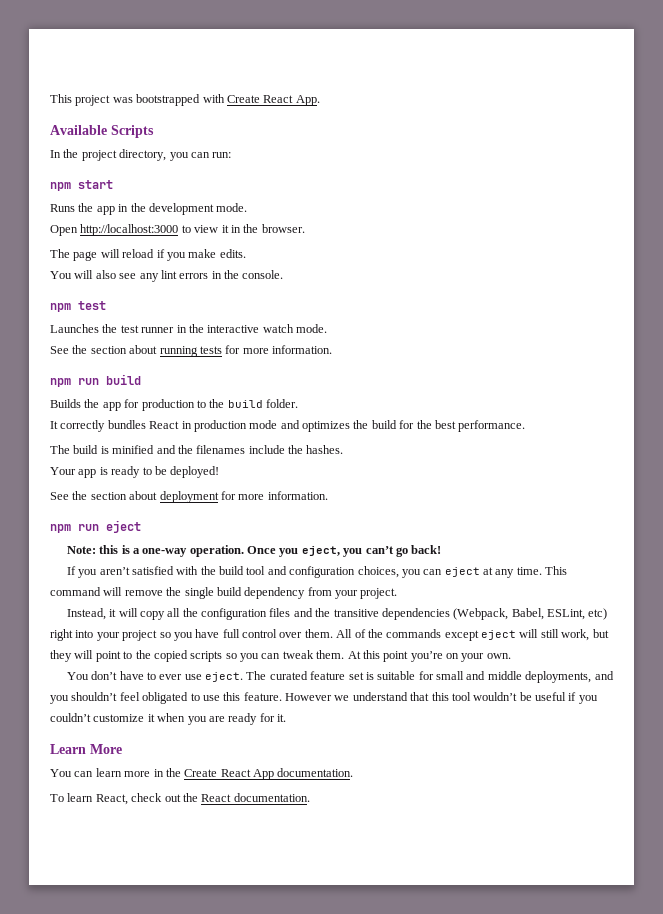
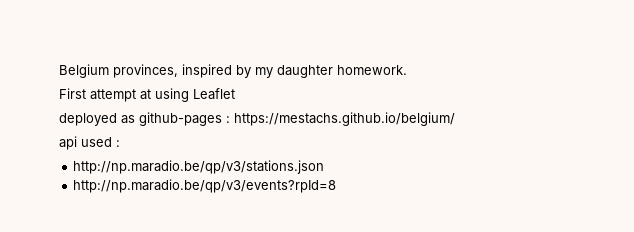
[50,94,320,106] [50,125,154,138] [50,149,232,161] [50,180,113,191] [50,203,248,215] [50,224,305,236] [50,249,246,261] [50,270,284,282] [50,301,106,312] [50,324,327,333] [50,345,332,357] [50,374,141,387] [50,399,298,411] [50,420,526,432] [50,445,344,454] [50,466,220,478] [50,491,328,503] [50,520,141,533] [66,545,442,557] [66,566,568,578] [50,587,398,599] [66,608,608,620] [50,629,609,641] [50,650,511,662] [66,671,614,683] [50,692,598,704] [50,713,286,725] [50,744,122,754] [50,768,354,780] [50,793,310,805] This project was bootstrapped with Create React App. // Available Scripts // In the project directory, you can run: // npm start // Runs the app in the development mode. // Open http://localhost:3000 to view it in the browser. // The page will reload if you make edits. // You will also see any lint errors in the console. // npm test // Launches the test runner in the interactive watch mode. // See the section about running tests for more information. // npm run build // Builds the app for production to the build folder. // It correctly bundles React in production mode and optimizes the build for the best performance. // The build is minified and the filenames include the hashes. // Your app is ready to be deployed! // See the section about deployment for more information. // npm run eject // Note: this is a one-way operation. Once you eject, you can’t go back! // If you aren’t satisfied with the build tool and configuration choices, you can eject at any time. This command will remove the single build dependency from your project. // Instead, it will copy all the configuration files and the transitive dependencies (Webpack, Babel, ESLint, etc) right into your project so you have full control over them. All of the commands except eject will still work, but they will point to the copied scripts so you can tweak them. At this point you’re on your own. // You don’t have to ever use eject. The curated feature set is suitable for small and middle deployments, and you shouldn’t feel obligated to use this feature. However we understand that this tool wouldn’t be useful if you couldn’t customize it when you are ready for it. // Learn More // You can learn more in the Create React App documentation. // To learn React, check out the React documentation. -> [59,64,407,78] [59,88,235,102] [59,112,455,126] [59,136,120,150] [73,160,325,174] [73,179,337,193] Belgium provinces, inspired by my daughter homework. // First attempt at using Leaflet // deployed as github-pages : https://mestachs.github.io/belgium/ // api used : // http://np.maradio.be/qp/v3/stations.json // http://np.maradio.be/qp/v3/events?rpId=8

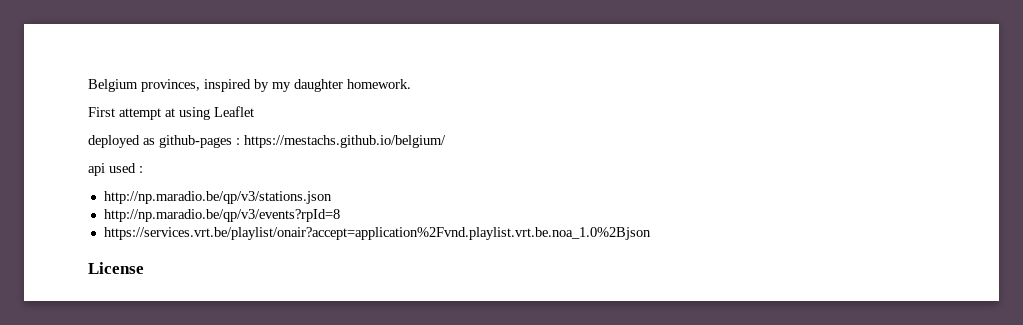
(337, 186) none -> [103,227,651,240] [88,262,144,274] // https://services.vrt.be/playlist/onair?accept=application%2Fvnd.playlist.vrt.be.noa_1.0%2Bjson // License

